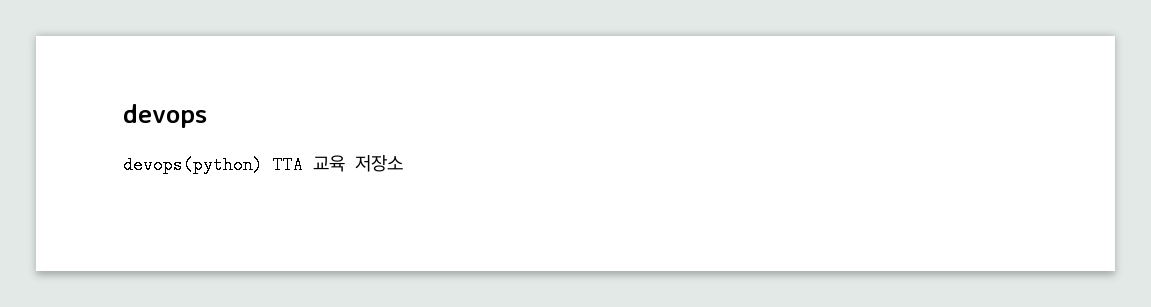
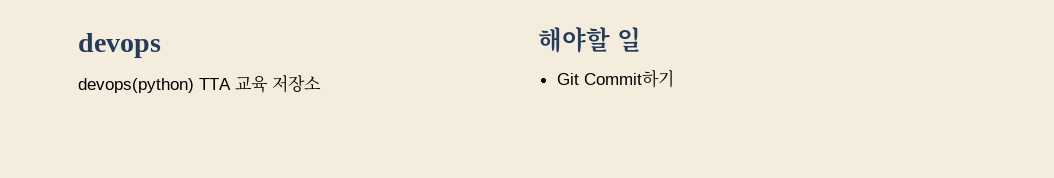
(403, 163) none -> [538,27,641,53] [556,70,674,88] // 해야할 일 // Git Commit하기

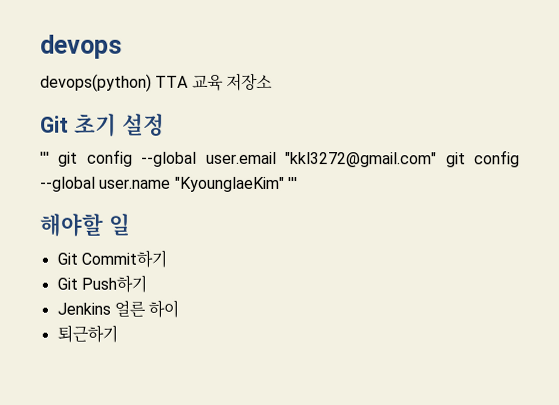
[538,27,641,53] [556,70,674,88] 해야할 일 // Git Commit하기 -> [40,112,165,137] [40,149,520,168] [40,176,298,193] [39,213,130,237] [56,249,167,268] [56,274,147,293] [56,299,180,318] [56,324,118,343] Git 초기 설정 // ''' git config --global user.email "kkl3272@gmail.com" git config --global user.name "KyounglaeKim" ''' // 해야할 일 // Git Commit하기 // Git Push하기 // Jenkins 얼른 하이 // 퇴근하기

